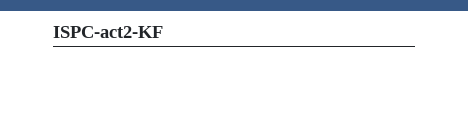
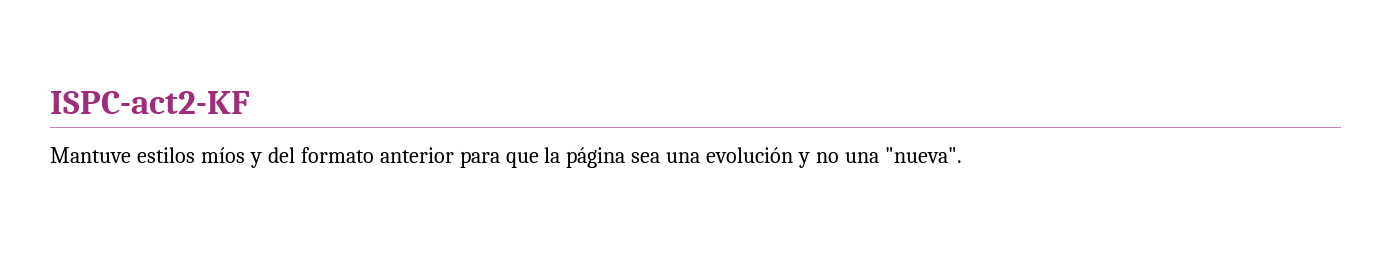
(163, 32) none -> [50,147,962,168] // Mantuve estilos míos y del formato anterior para que la página sea una evolución y no una "nueva".

